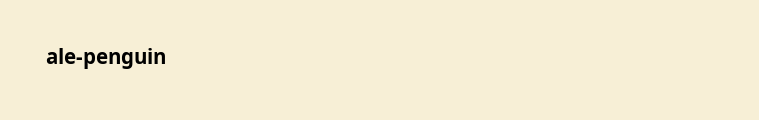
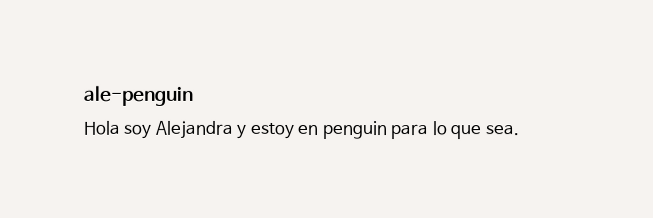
(166, 58) none -> [83,120,519,140] // Hola soy Alejandra y estoy en penguin para lo que sea.

